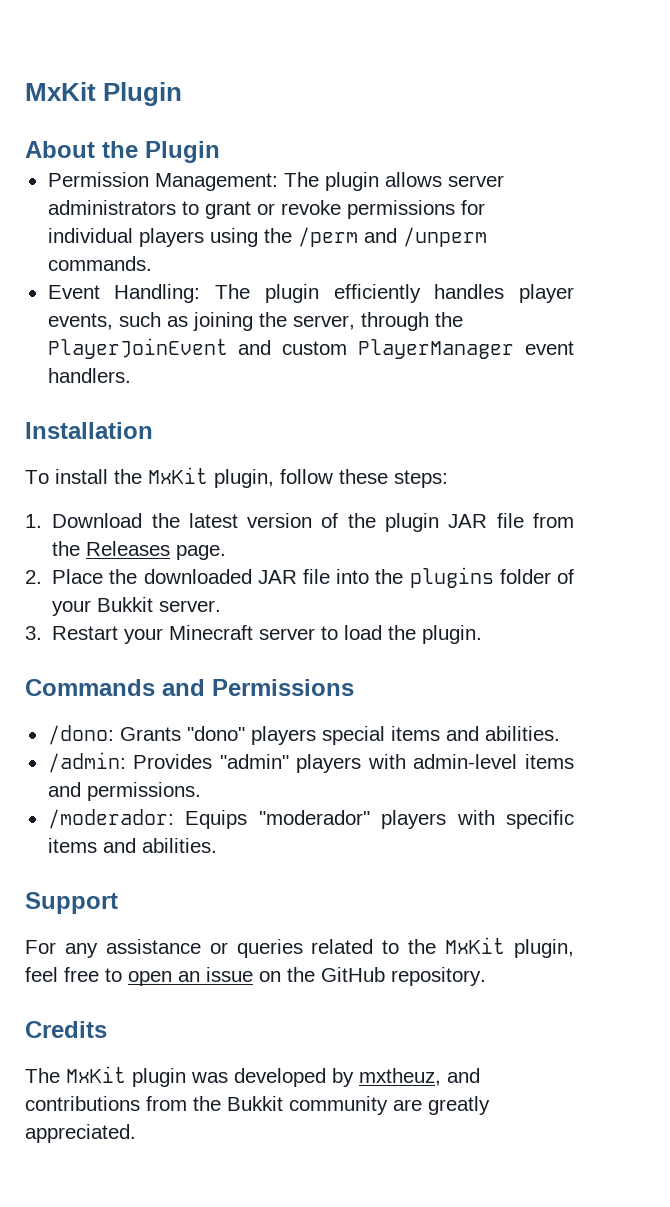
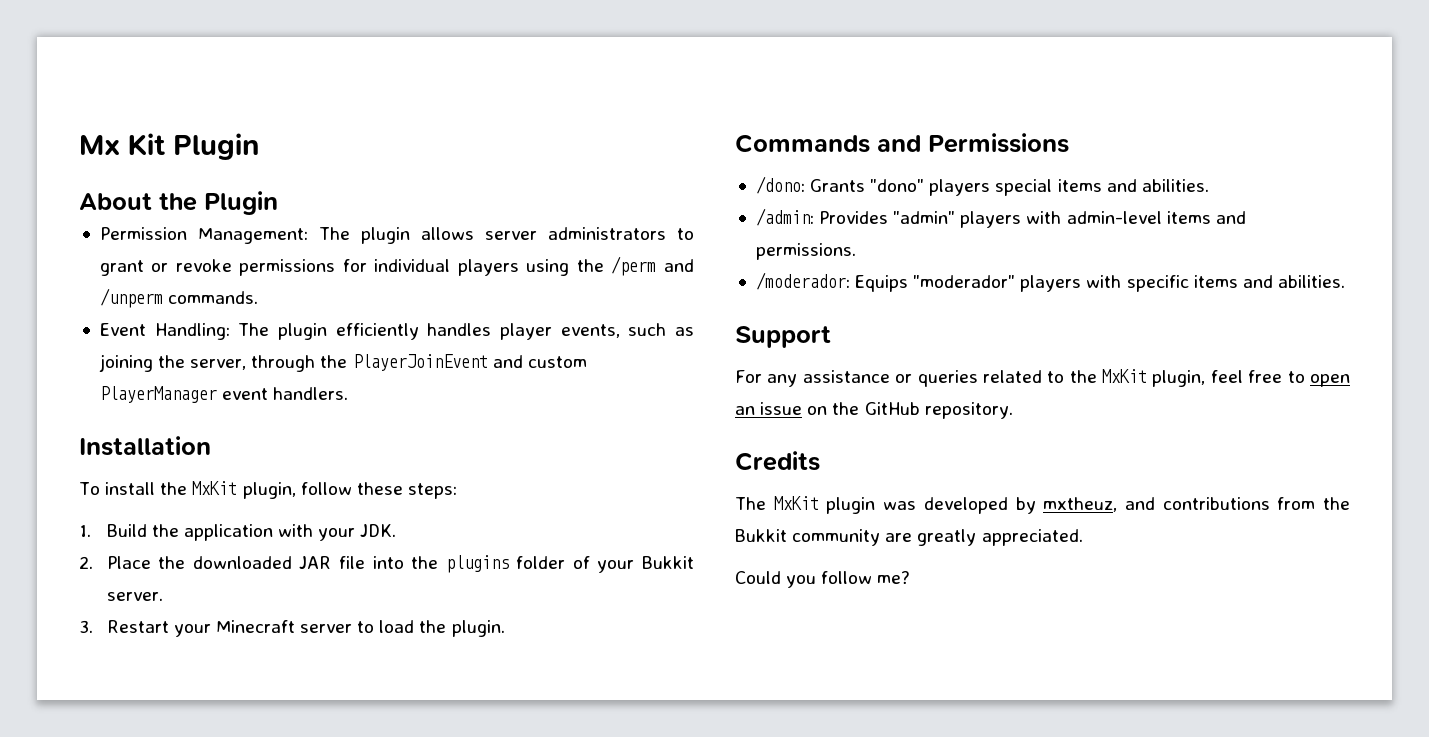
[25,82,96,101] MxKit -> [79,133,165,156] Mx Kit
[52,513,574,532] [52,541,227,560] Download the latest version of the plugin JAR file from the Releases page. -> [106,524,397,541] Build the application with your JDK.
(136, 1133) none -> [735,571,911,588] // Could you follow me?

